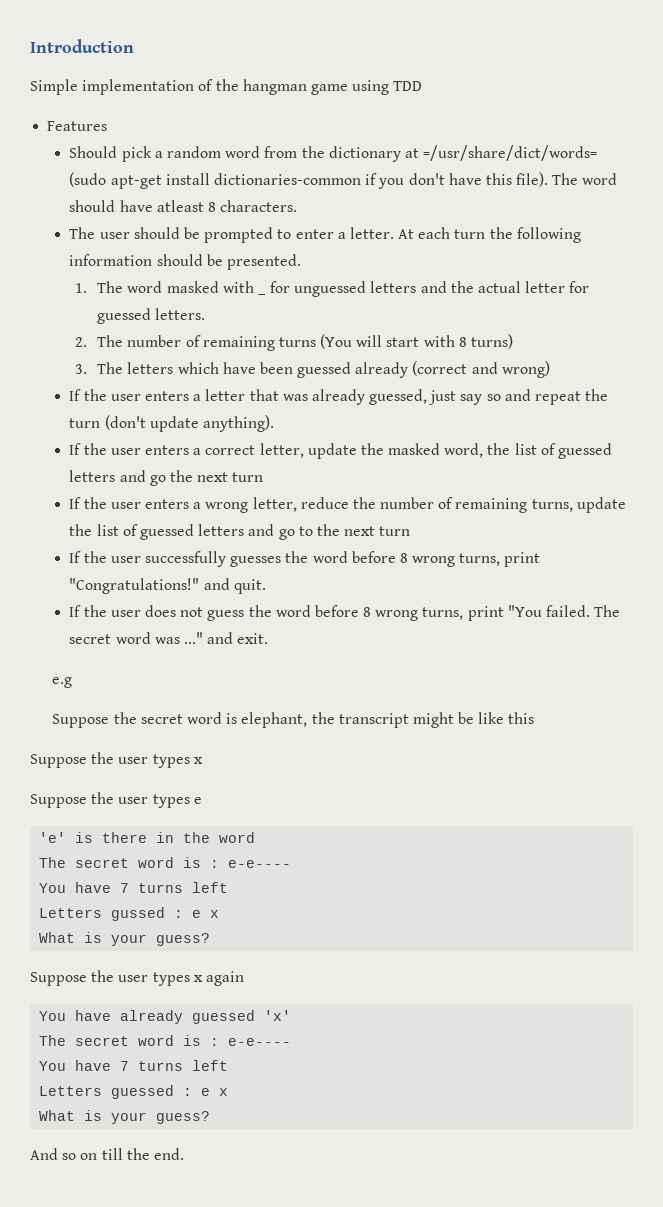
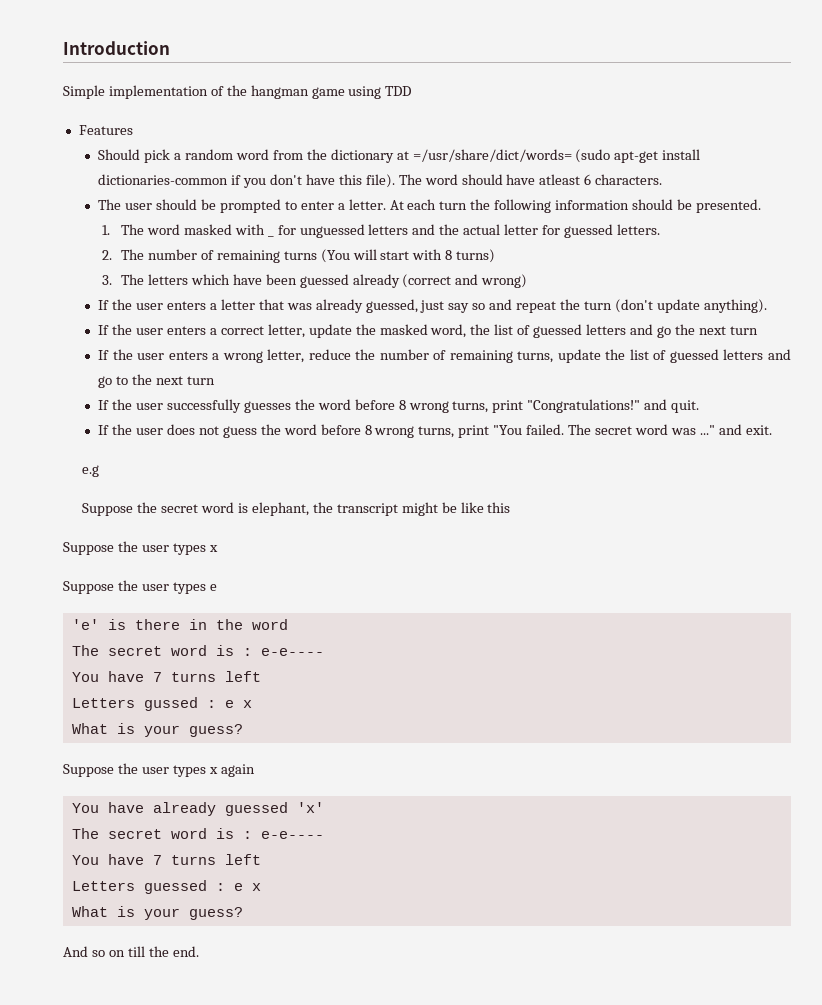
[207,202,216,212] 8 -> [584,174,592,185] 6

